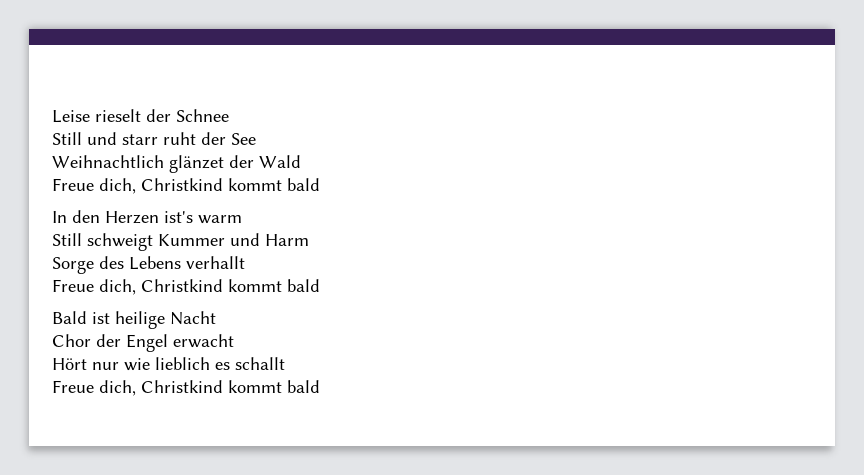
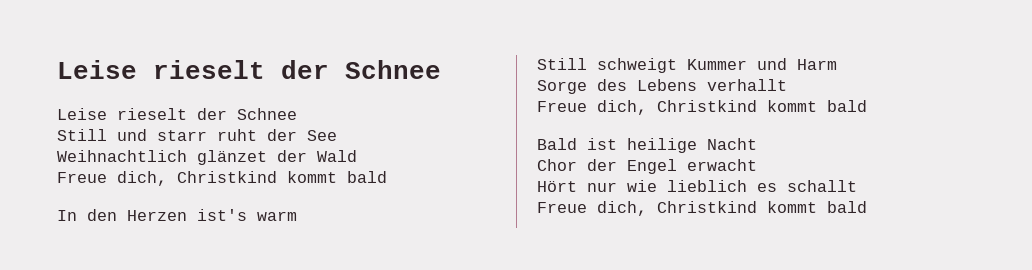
[52,109,229,123] Leise rieselt der Schnee -> [57,60,441,79] [57,108,297,120] Leise rieselt der Schnee // Leise rieselt der Schnee

